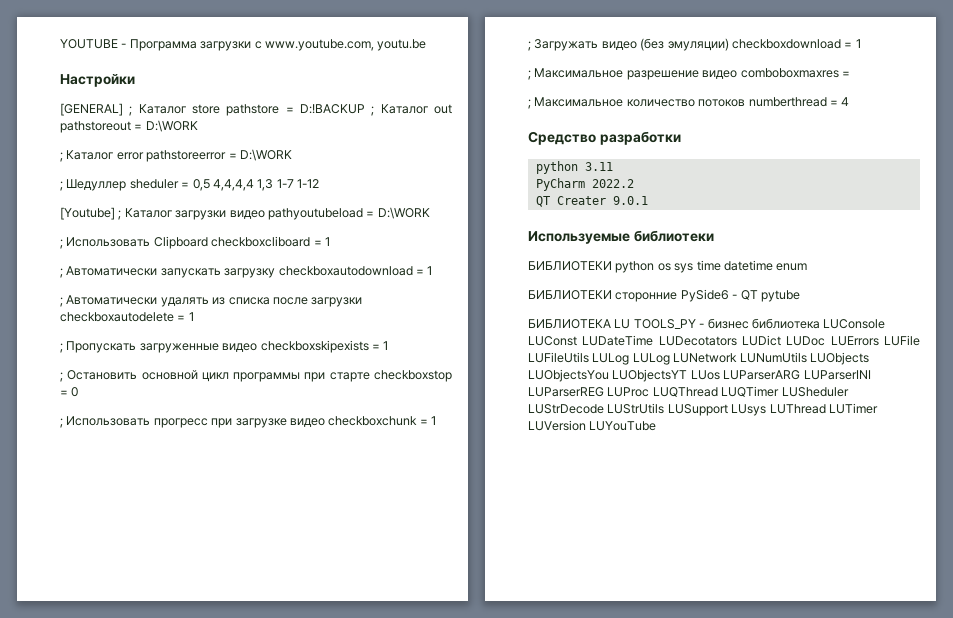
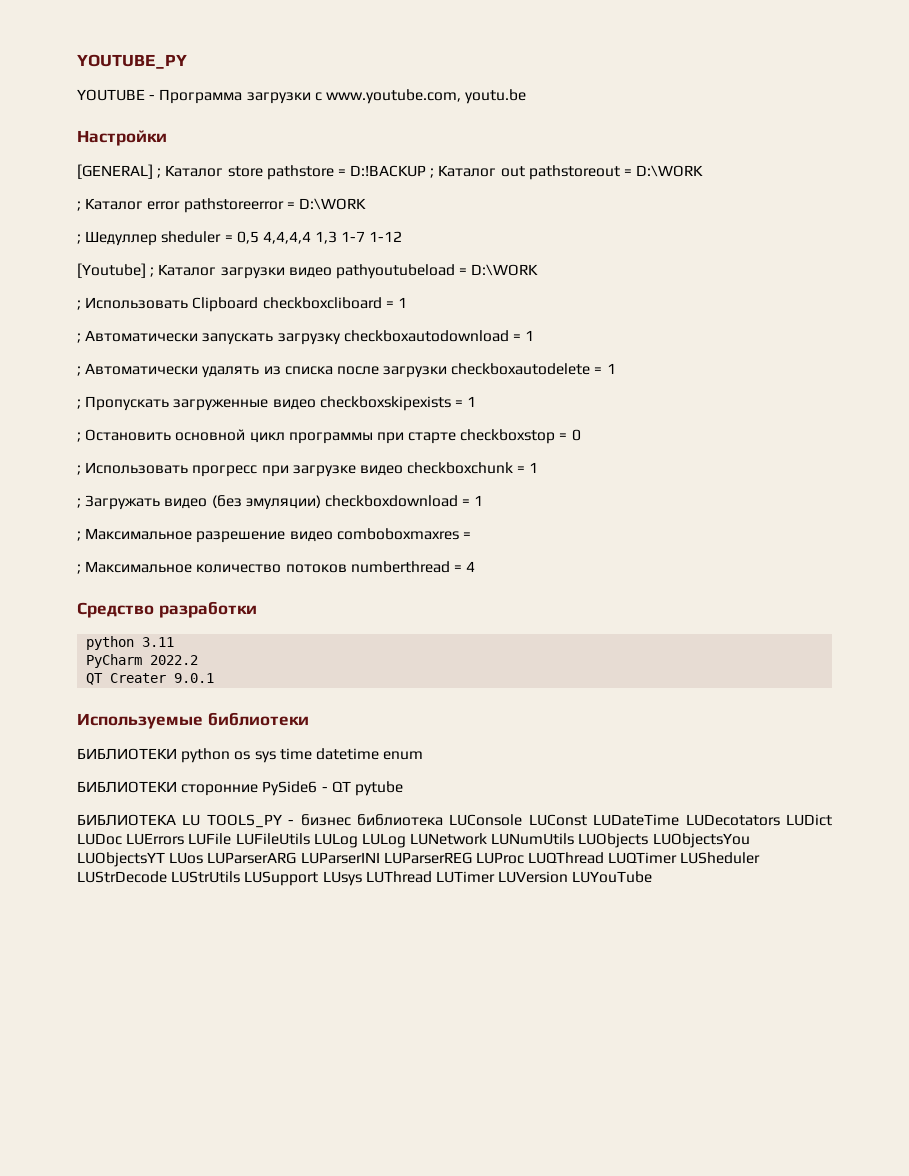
(60, 44) none -> [77,54,187,69] YOUTUBE_PY //

